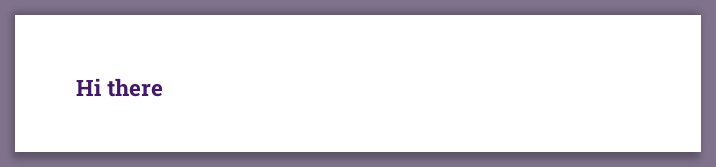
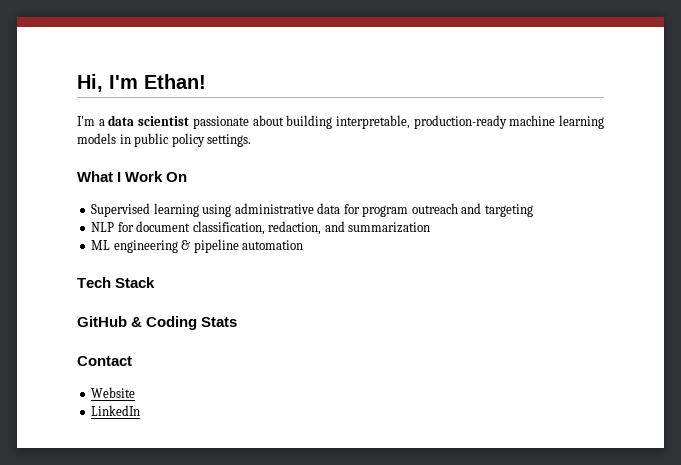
[76,78,164,97] Hi there -> [77,74,206,92] [77,115,604,129] [77,133,252,147] [77,171,188,182] [91,203,533,217] [91,221,431,235] [91,239,304,253] [77,277,156,288] [77,316,238,330] [77,356,132,366] [91,387,136,398] [91,405,141,416] Hi, I'm Ethan! // I'm a data scientist passionate about building interpretable, production-ready machine learning models in public policy settings. // What I Work On // Supervised learning using administrative data for program outreach and targeting // NLP for document classification, redaction, and summarization // ML engineering & pipeline automation // Tech Stack // GitHub & Coding Stats // Contact // Website // LinkedIn

